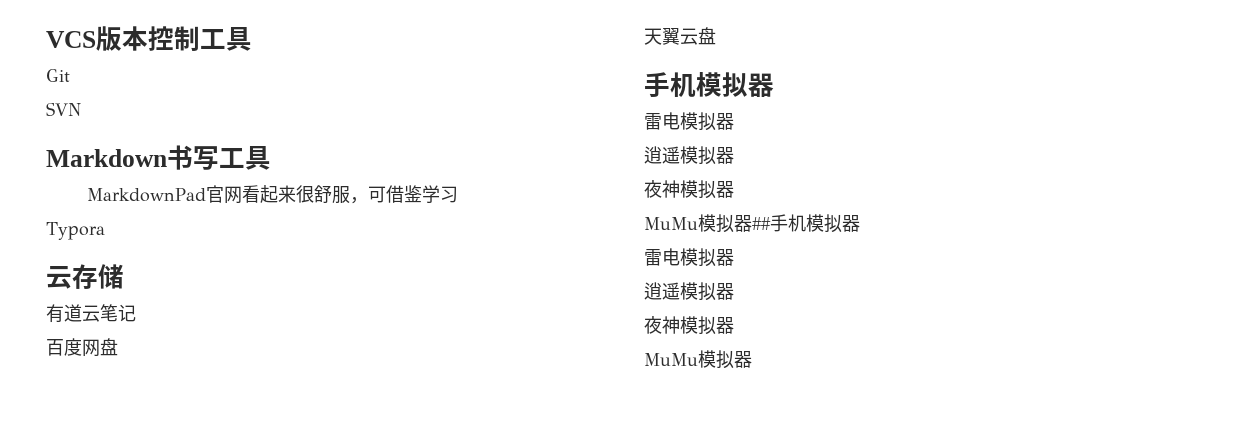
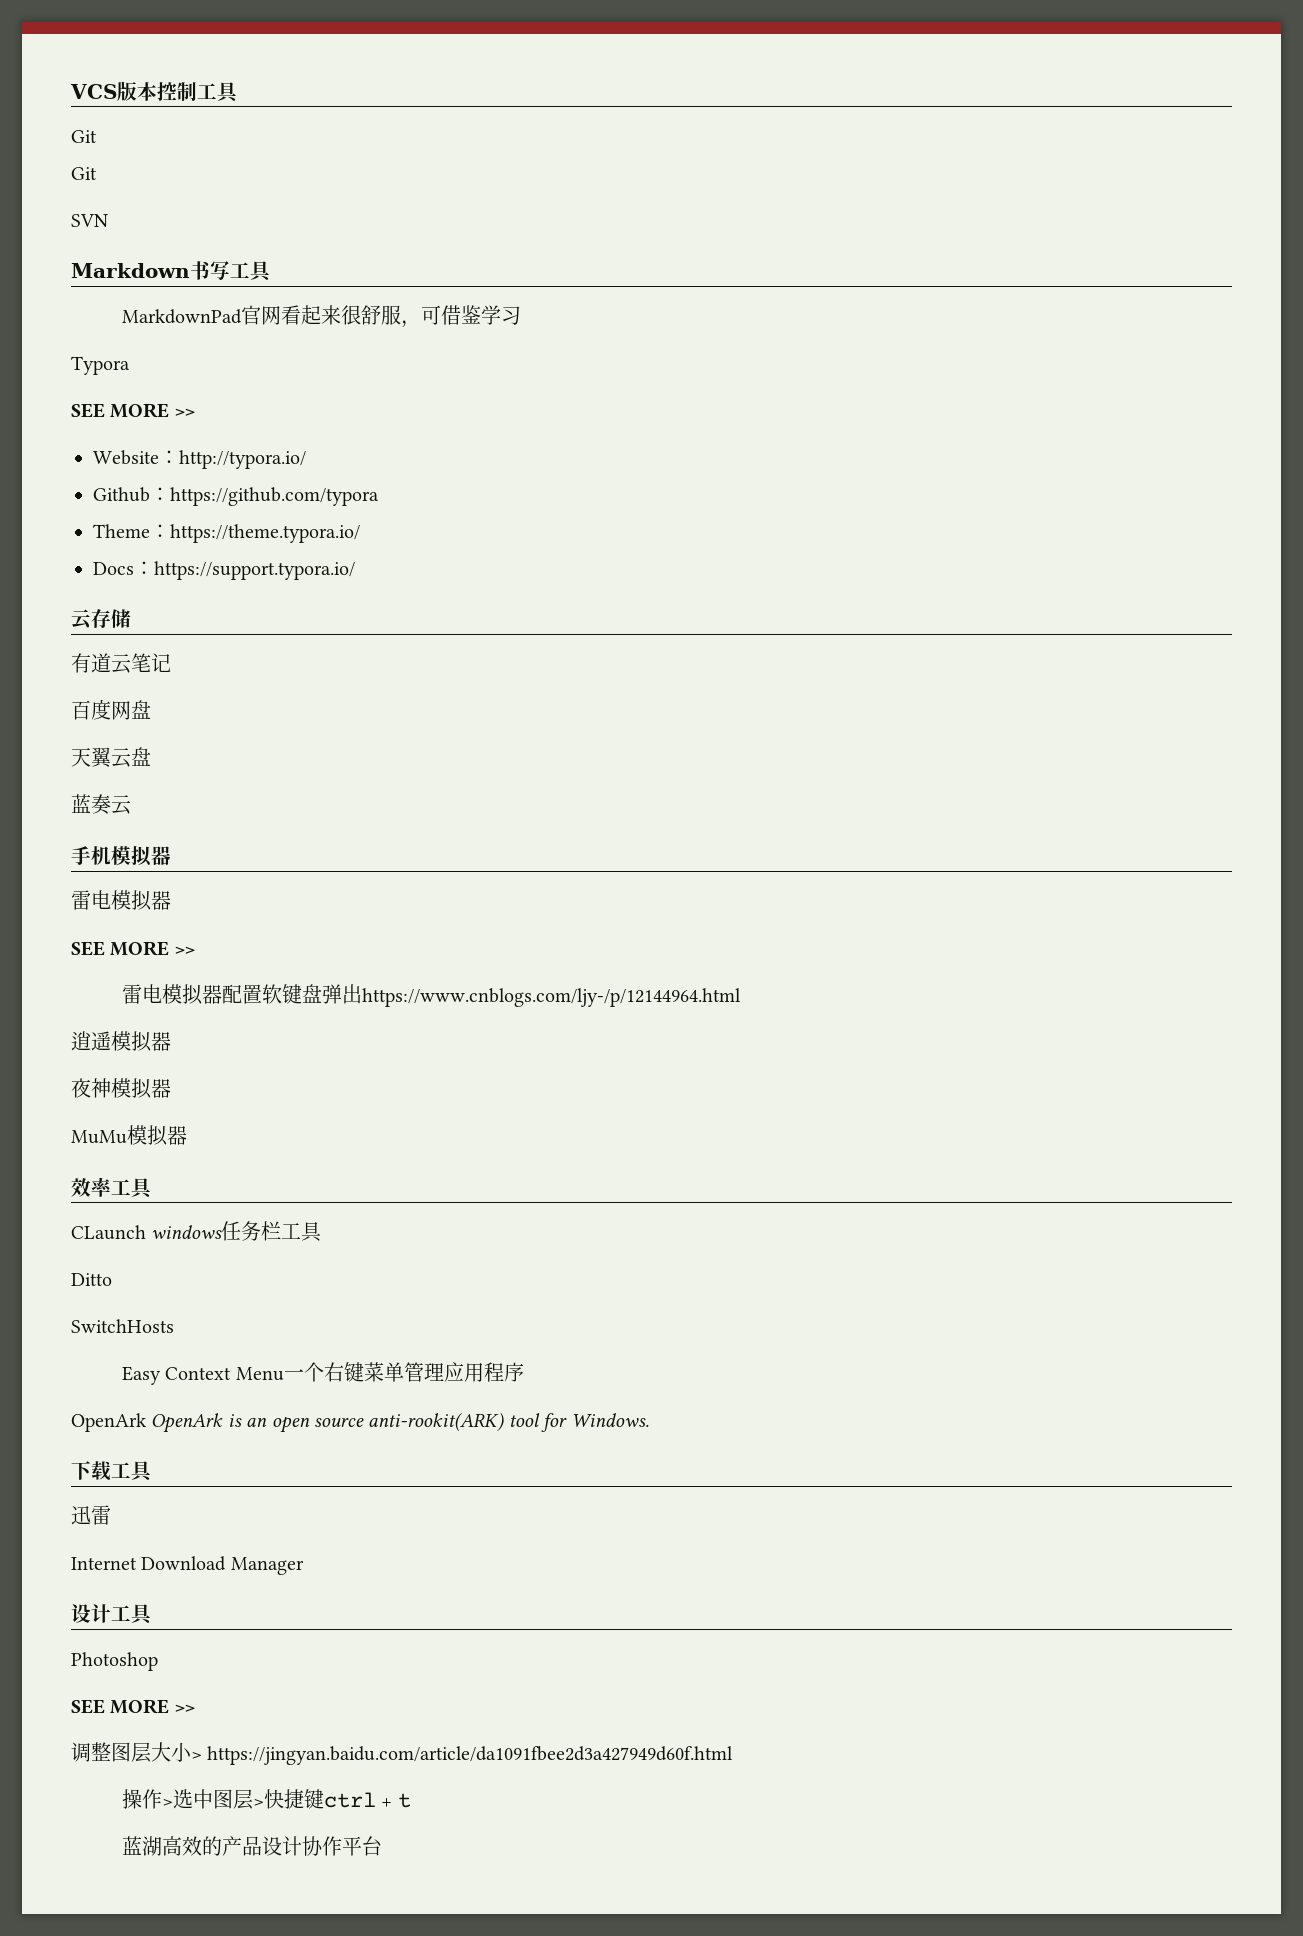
(70, 75) none -> [71,167,97,180] // Git
(105, 231) none -> [71,403,195,418] [93,450,306,469] [93,487,379,506] [93,524,360,543] [93,561,355,580] // SEE MORE >> // Website：http://typora.io/ // Github：https://github.com/typora // Theme：https://theme.typora.io/ // Docs：https://support.typora.io/
[644,72,774,97] [644,112,734,131] [644,146,734,165] [644,180,734,199] [644,214,860,233] [644,248,734,267] [644,282,734,301] [644,316,734,335] [644,350,752,369] // 手机模拟器 // 雷电模拟器 // 逍遥模拟器 // 夜神模拟器 // MuMu模拟器##手机模拟器 // 雷电模拟器 // 逍遥模拟器 // 夜神模拟器 // MuMu模拟器 -> [71,794,131,815] [71,846,171,866] [71,890,171,911] [71,941,195,956] [122,984,742,1007] [71,1031,171,1052] [71,1078,171,1099] [71,1125,187,1146] [71,1177,153,1199] [71,1221,323,1242] [71,1273,112,1286] [71,1319,174,1333] [122,1362,524,1385] [71,1412,649,1433] [71,1461,153,1482] [71,1505,111,1525] [71,1556,304,1575] [71,1604,153,1625] [71,1652,158,1671] [71,1699,195,1714] [71,1742,734,1765] [122,1789,411,1810] [122,1836,383,1856] // 蓝奏云 // 手机模拟器 // 雷电模拟器 // SEE MORE >> // 雷电模拟器配置软键盘弹出https://www.cnblogs.com/ljy-/p/12144964.html // 逍遥模拟器 // 夜神模拟器 // MuMu模拟器 // 效率工具 // CLaunch windows任务栏工具 // Ditto // SwitchHosts // Easy Context Menu一个右键菜单管理应用程序 // OpenArk OpenArk is an open source anti-rookit(ARK) tool for Windows. // 下载工具 // 迅雷 // Internet Download Manager // 设计工具 // Photoshop // SEE MORE >> // 调整图层大小> https://jingyan.baidu.com/article/da1091fbee2d3a427949d60f.html // 操作>选中图层>快捷键ctrl + t // 蓝湖高效的产品设计协作平台

